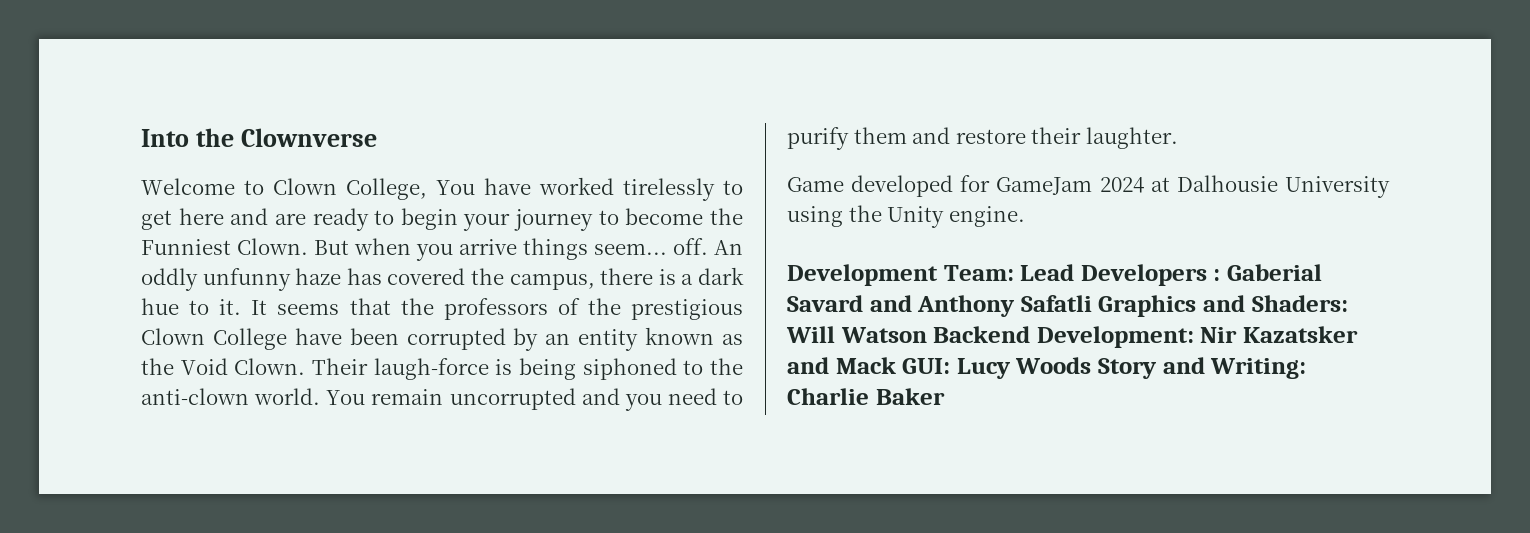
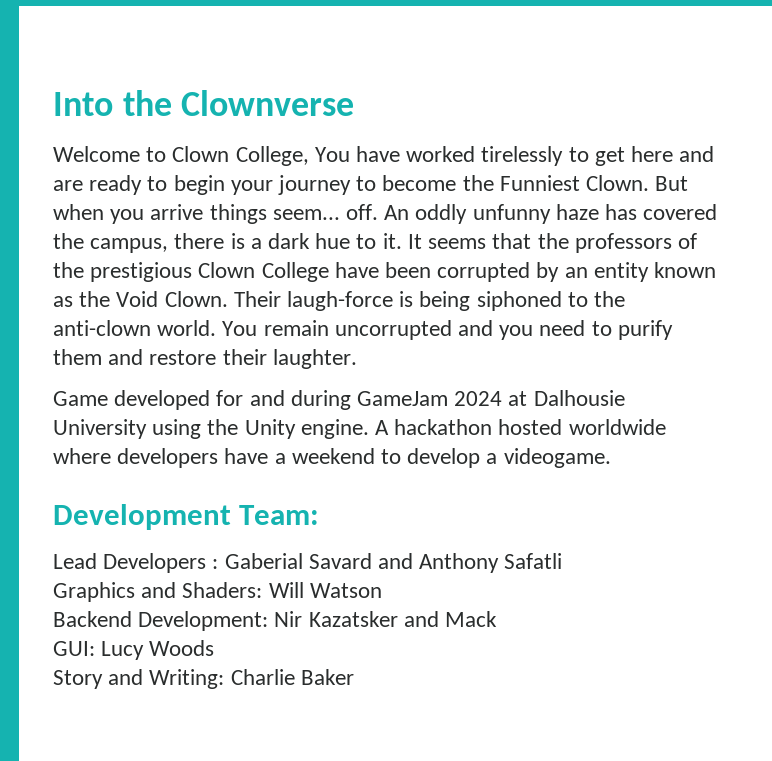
(991, 183) none -> [249,390,351,410] and during
(1025, 216) none -> [375,419,666,435] [53,448,611,468] A hackathon hosted worldwide where developers have a weekend to develop a videogame.
(1014, 273) none -> (320, 515) //
(1092, 303) none -> (563, 561) //
(927, 335) none -> (382, 590) //
(896, 365) none -> (498, 619) //
(1092, 365) none -> (215, 648) //

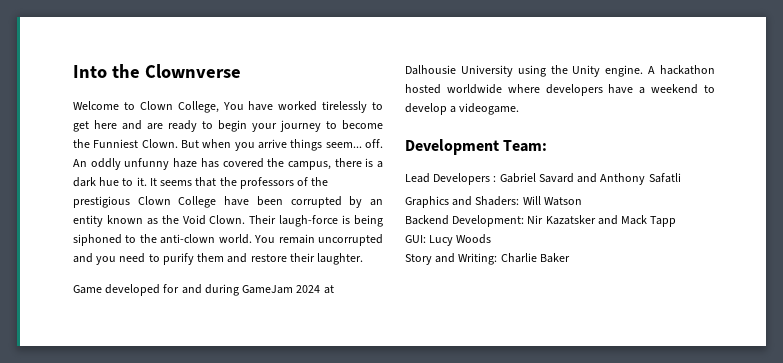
[224,553,303,569] Gaberial -> [499,173,536,183] Gabriel
(498, 619) none -> [650,216,677,227] Tapp

